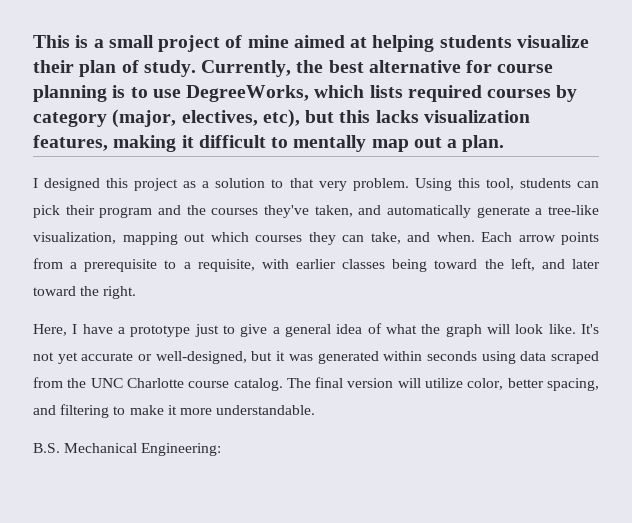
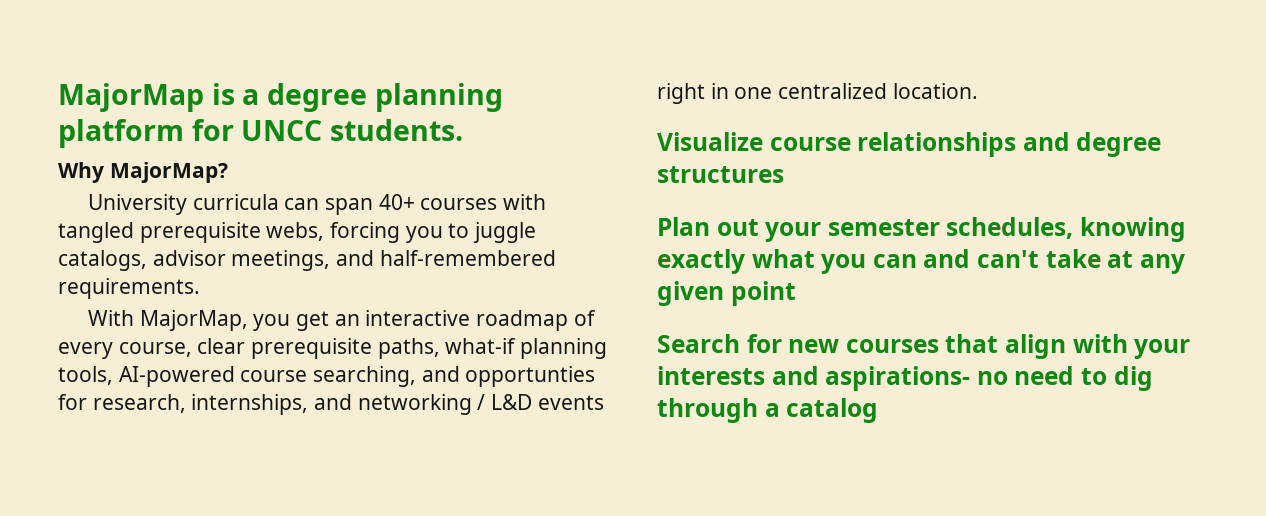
[33,35,70,48] This -> [58,83,204,112] MajorMap
[108,35,589,52] [33,60,554,77] [33,85,578,102] [33,109,530,128] [33,135,505,152] [33,178,599,191] [33,205,600,218] [33,232,599,245] [33,258,601,272] [33,286,137,299] [33,323,599,337] [33,351,600,364] [33,377,600,391] [33,404,316,418] [33,443,222,456] small project of mine aimed at helping students visualize their plan of study. Currently, the best alternative for course planning is to use DegreeWorks, which lists required courses by category (major, electives, etc), but this lacks visualization features, making it difficult to mentally map out a plan. // I designed this project as a solution to that very problem. Using this tool, students can pick their program and the courses they've taken, and automatically generate a tree-like visualization, mapping out which courses they can take, and when. Each arrow points from a prerequisite to a requisite, with earlier classes being toward the left, and later toward the right. // Here, I have a prototype just to give a general idea of what the graph will look like. It's not yet accurate or well-designed, but it was generated within seconds using data scraped from the UNC Charlotte course catalog. The final version will utilize color, better spacing, and filtering to make it more understandable. // B.S. Mechanical Engineering: -> [267,83,503,112] [58,119,464,148] [58,162,228,183] [87,194,546,215] [58,222,537,243] [58,250,556,271] [58,278,200,299] [87,310,596,331] [58,338,608,359] [58,366,596,387] [58,394,604,415] [657,83,978,104] [657,132,1162,157] [657,166,784,183] [657,217,1187,242] [657,249,1185,274] [657,281,796,306] [657,334,1191,359] [657,366,1153,391] [657,398,879,423] degree planning platform for UNCC students. // Why MajorMap? // University curricula can span 40+ courses with tangled prerequisite webs, forcing you to juggle catalogs, advisor meetings, and half-remembered requirements. // With MajorMap, you get an interactive roadmap of every course, clear prerequisite paths, what-if planning tools, AI-powered course searching, and opportunties for research, internships, and networking / L&D events right in one centralized location. // Visualize course relationships and degree structures // Plan out your semester schedules, knowing exactly what you can and can't take at any given point // Search for new courses that align with your interests and aspirations- no need to dig through a catalog

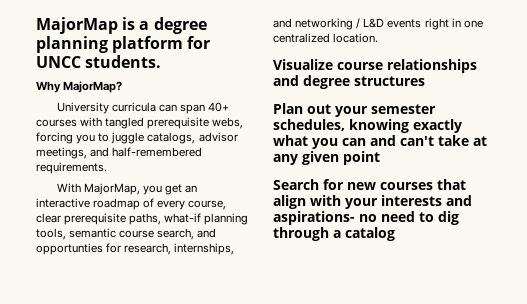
[118,366,417,387] AI-powered course searching, -> [69,228,195,240] semantic course search,

